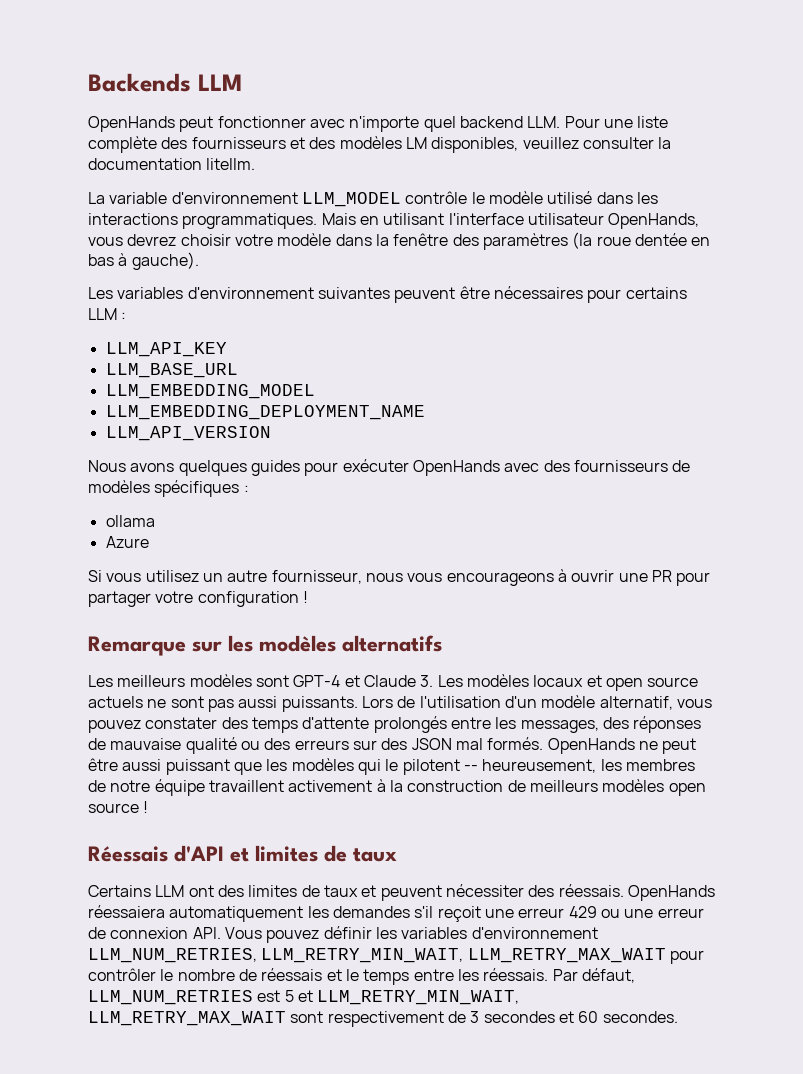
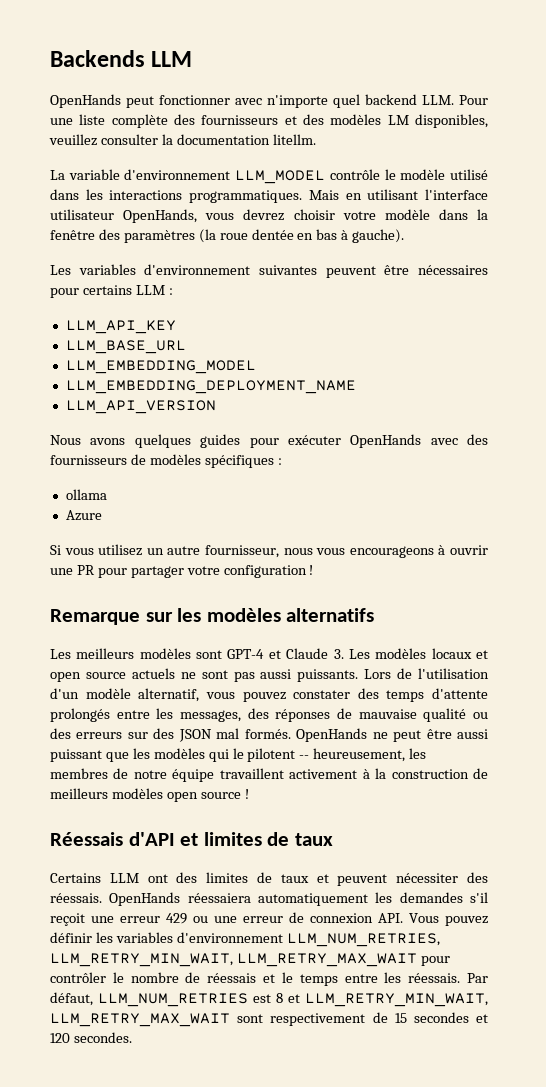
[284,990,294,1002] 5 -> [276,993,283,1003] 8
[470,1011,480,1023] 3 -> [394,1013,407,1023] 15
[578,1011,599,1023] 60 -> [50,1033,70,1043] 120

